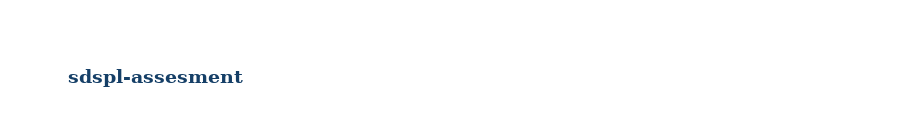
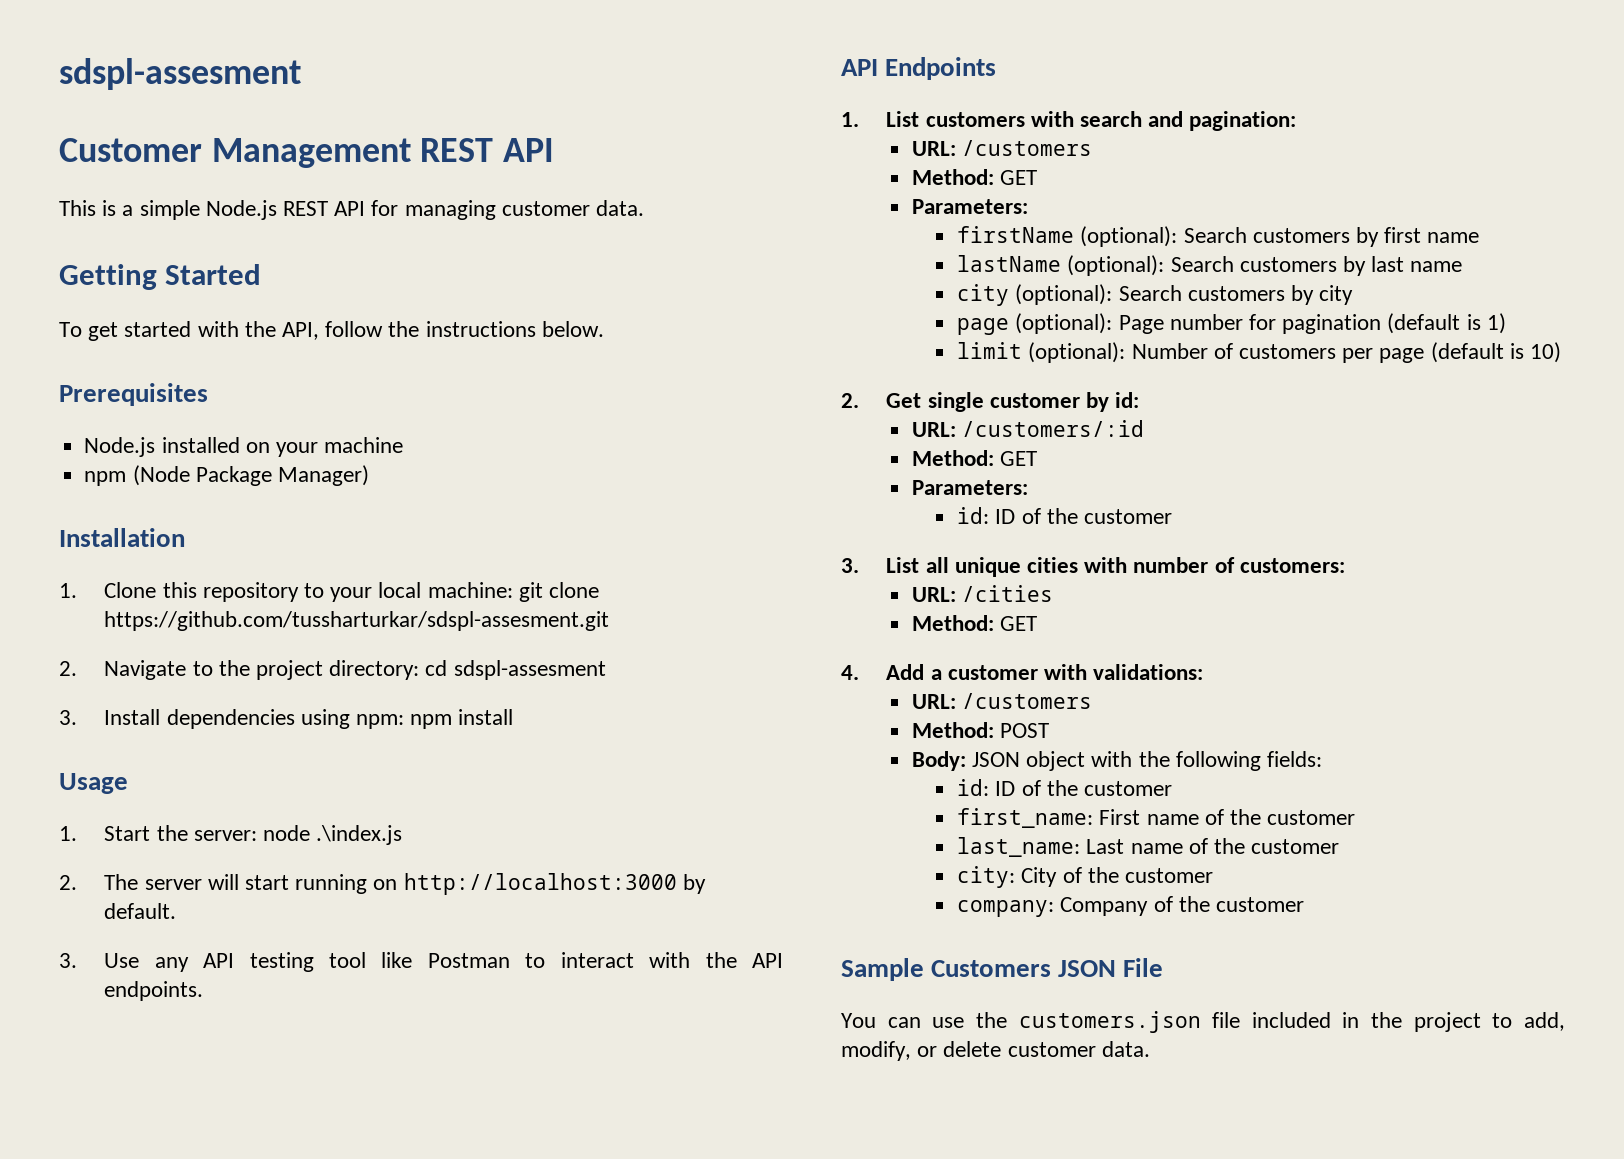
[68,69,243,87] sdspl-assesment -> [59,58,301,90] [59,138,555,168] [59,200,645,220] [59,264,262,290] [59,321,604,341] [59,383,208,406] [84,437,404,457] [84,465,369,486] [59,528,185,547] [59,582,600,602] [104,611,610,631] [59,660,606,680] [59,709,514,729] [59,773,128,794] [59,825,403,845] [59,873,706,895] [104,903,177,919] [59,952,784,972] [104,981,204,1001] [841,57,997,80] [841,111,1297,131] [911,140,1092,156] [911,169,1037,185] [911,199,1028,214] [957,226,1480,247] [957,255,1463,276] [957,284,1354,306] [957,313,1506,335] [957,342,1561,363] [841,392,1140,412] [911,420,1144,437] [911,450,1037,466] [911,480,1028,495] [957,507,1172,524] [841,557,1345,577] [911,585,1053,602] [911,615,1037,631] [841,664,1204,680] [911,693,1092,709] [911,722,1049,738] [911,751,1322,771] [957,779,1172,796] [957,808,1356,828] [957,837,1340,857] [957,866,1213,888] [957,896,1304,917] [841,958,1164,981] [841,1011,1565,1033] [841,1041,1150,1061] sdspl-assesment // Customer Management REST API // This is a simple Node.js REST API for managing customer data. // Getting Started // To get started with the API, follow the instructions below. // Prerequisites // Node.js installed on your machine // npm (Node Package Manager) // Installation // 1. Clone this repository to your local machine: git clone https://github.com/tussharturkar/sdspl-assesment.git // 2. Navigate to the project directory: cd sdspl-assesment // 3. Install dependencies using npm: npm install // Usage // 1. Start the server: node .\index.js // 2. The server will start running on http://localhost:3000 by default. // 3. Use any API testing tool like Postman to interact with the API endpoints. // API Endpoints // 1. List customers with search and pagination: // URL: /customers // Method: GET // Parameters: // firstName (optional): Search customers by first name // lastName (optional): Search customers by last name // city (optional): Search customers by city // page (optional): Page number for pagination (default is 1) // limit (optional): Number of customers per page (default is 10) // 2. Get single customer by id: // URL: /customers/:id // Method: GET // Parameters: // id: ID of the customer // 3. List all unique cities with number of customers: // URL: /cities // Method: GET // 4. Add a customer with validations: // URL: /customers // Method: POST // Body: JSON object with the following fields: // id: ID of the customer // first_name: First name of the customer // last_name: Last name of the customer // city: City of the customer // company: Company of the customer // Sample Customers JSON File // You can use the customers.json file included in the project to add, modify, or delete customer data.

